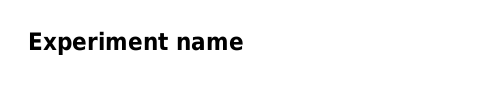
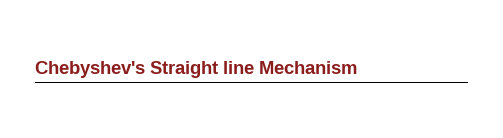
[28,31,244,55] Experiment name -> [35,61,357,78] Chebyshev's Straight line Mechanism

